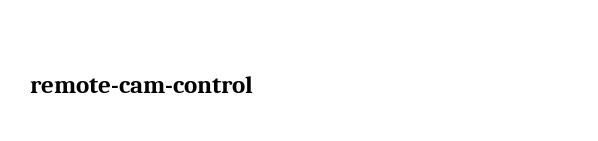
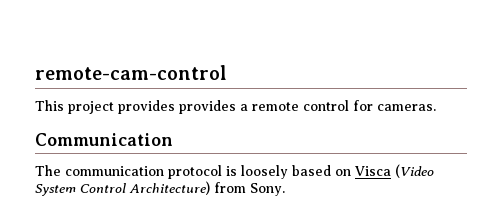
(253, 84) none -> [35,100,436,114] [35,133,173,146] [35,164,434,179] [35,181,285,196] // This project provides provides a remote control for cameras. // Communication // The communication protocol is loosely based on Visca (Video System Control Architecture) from Sony.

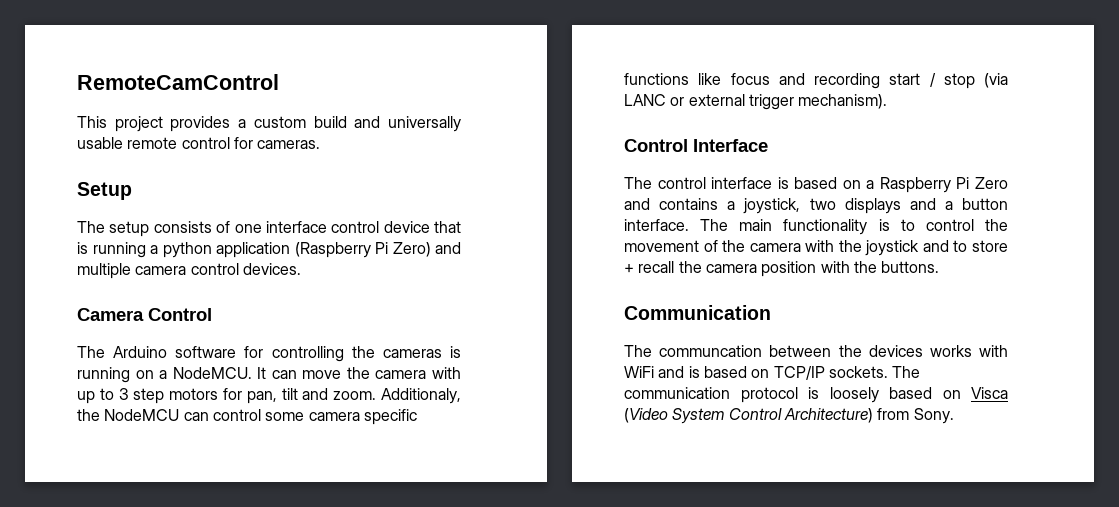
[35,65,227,80] remote-cam-control -> [77,74,279,90] RemoteCamControl
[179,100,436,114] [35,133,173,146] provides a remote control for cameras. // Communication // -> [238,116,462,132] [77,137,321,149] [77,182,132,200] [77,221,461,237] [77,242,461,258] [77,263,301,279] [77,308,212,321] [77,346,462,362] [77,367,461,383] [77,388,462,404] [77,409,417,425] [624,73,1008,89] [624,94,888,110] [624,139,768,152] [624,177,1008,193] [624,198,1008,214] [624,219,1008,235] [624,240,1008,256] [624,261,940,277] [624,305,771,320] [624,345,1009,357] [624,366,888,380] a custom build and universally usable remote control for cameras. // Setup // The setup consists of one interface control device that is running a python application (Raspberry Pi Zero) and multiple camera control devices. // Camera Control // The Arduino software for controlling the cameras is running on a NodeMCU. It can move the camera with up to 3 step motors for pan, tilt and zoom. Additionaly, the NodeMCU can control some camera specific functions like focus and recording start / stop (via LANC or external trigger mechanism). // Control Interface // The control interface is based on a Raspberry Pi Zero and contains a joystick, two displays and a button interface. The main functionality is to control the movement of the camera with the joystick and to store + recall the camera position with the buttons. // Communication // The communcation between the devices works with WiFi and is based on TCP/IP sockets.

